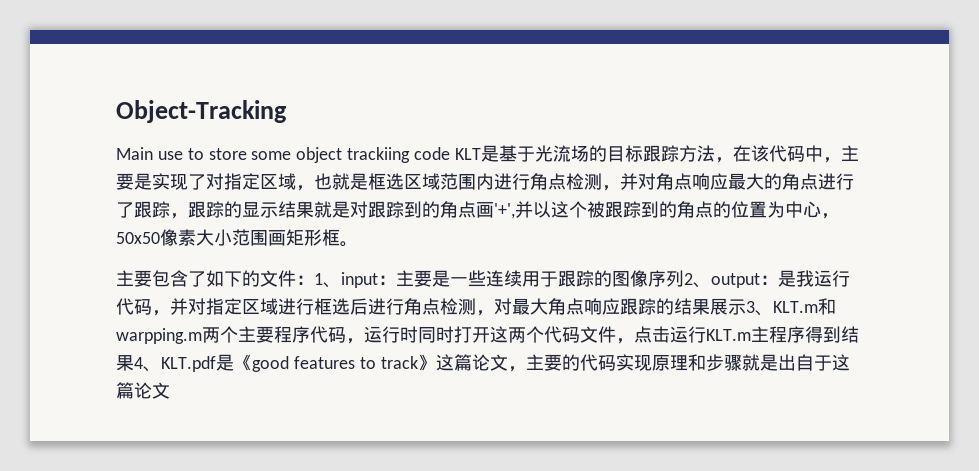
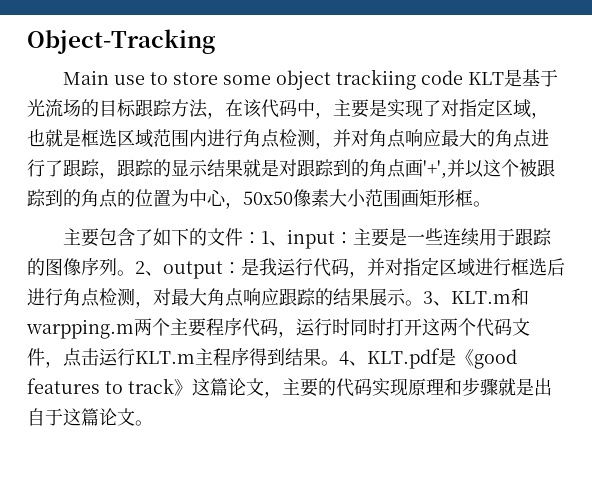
(684, 278) none -> [117,270,135,276] 。
(746, 307) none -> [405,300,423,306] 。
(134, 363) none -> [321,360,339,366] 。
(170, 390) none -> [135,420,153,426] 。

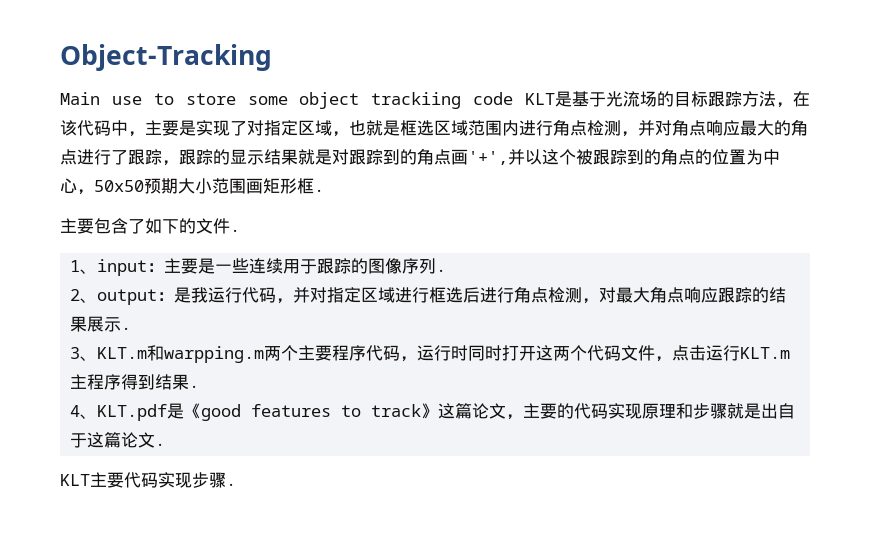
[293,189,329,207] 像素 -> [144,178,178,194] 预期
[473,201,491,207] 。 -> [314,189,324,192] .
[242,232,261,244] ： -> [230,229,240,232] . //
[117,270,135,276] 。 -> [436,269,447,272] . //
[405,300,423,306] 。 -> [121,327,132,330] . //
[321,360,339,366] 。 -> [189,385,200,388] . //
[135,420,153,426] 。 -> [155,443,166,446] [60,472,236,488] . // KLT主要代码实现步骤.

